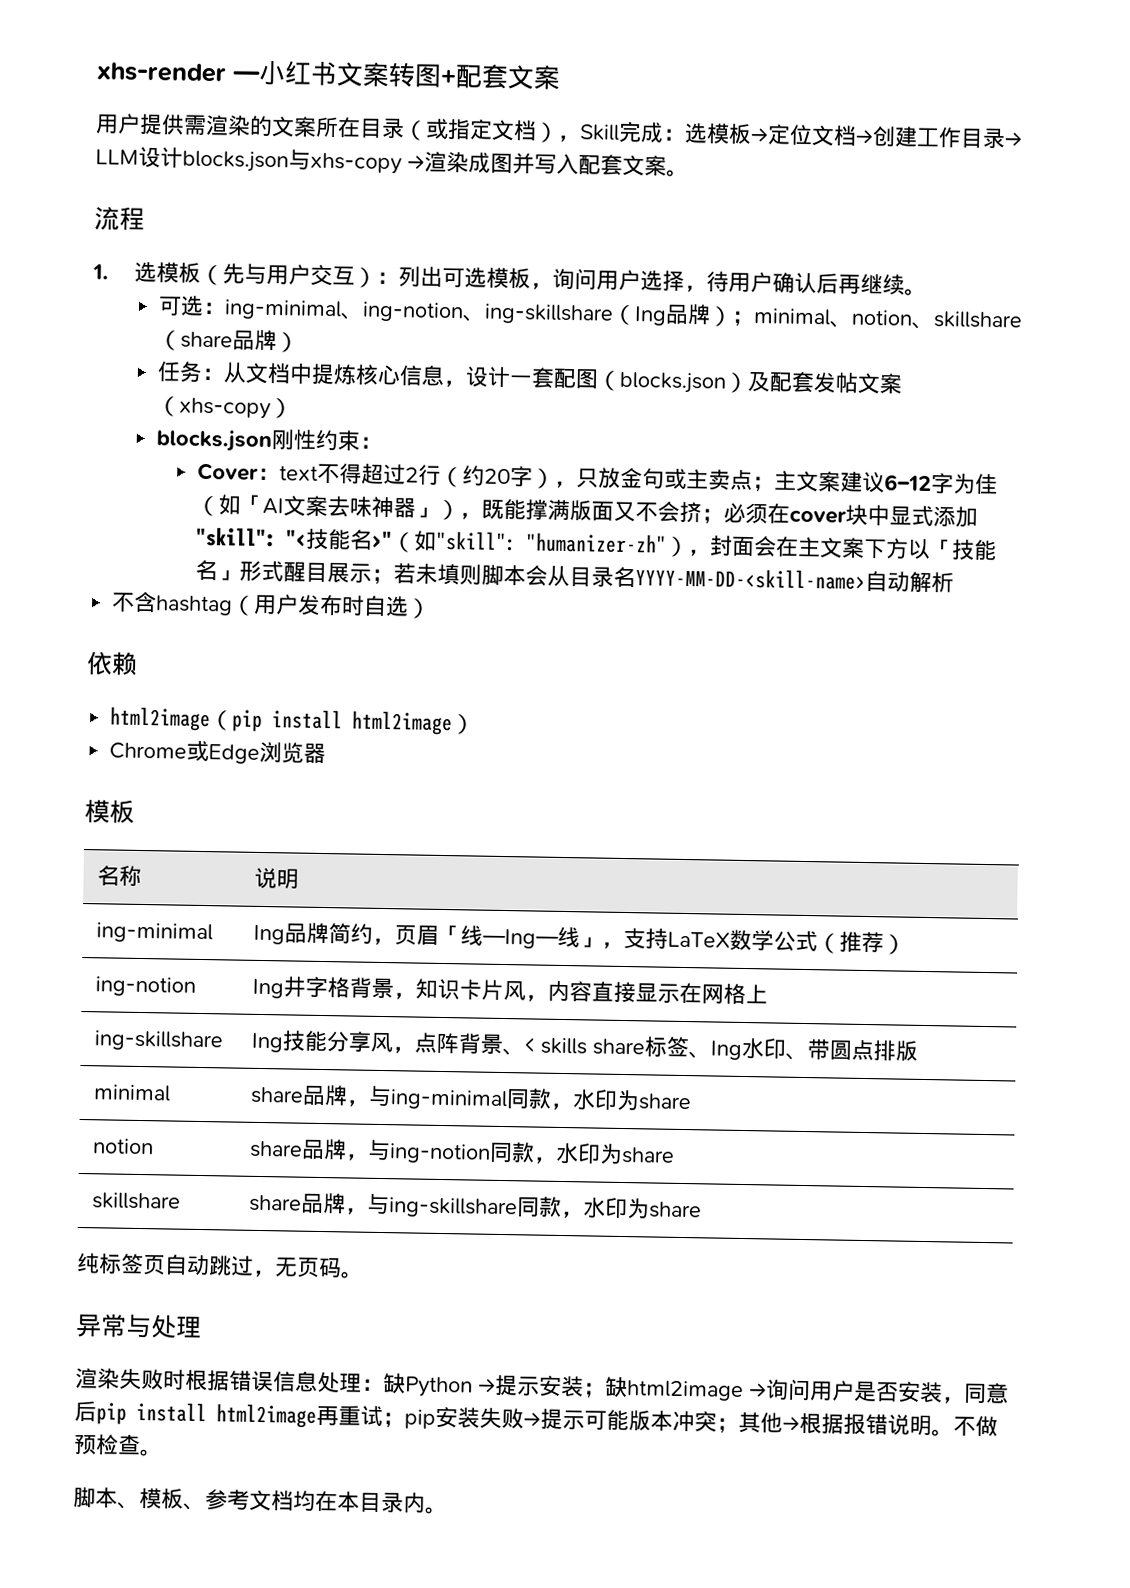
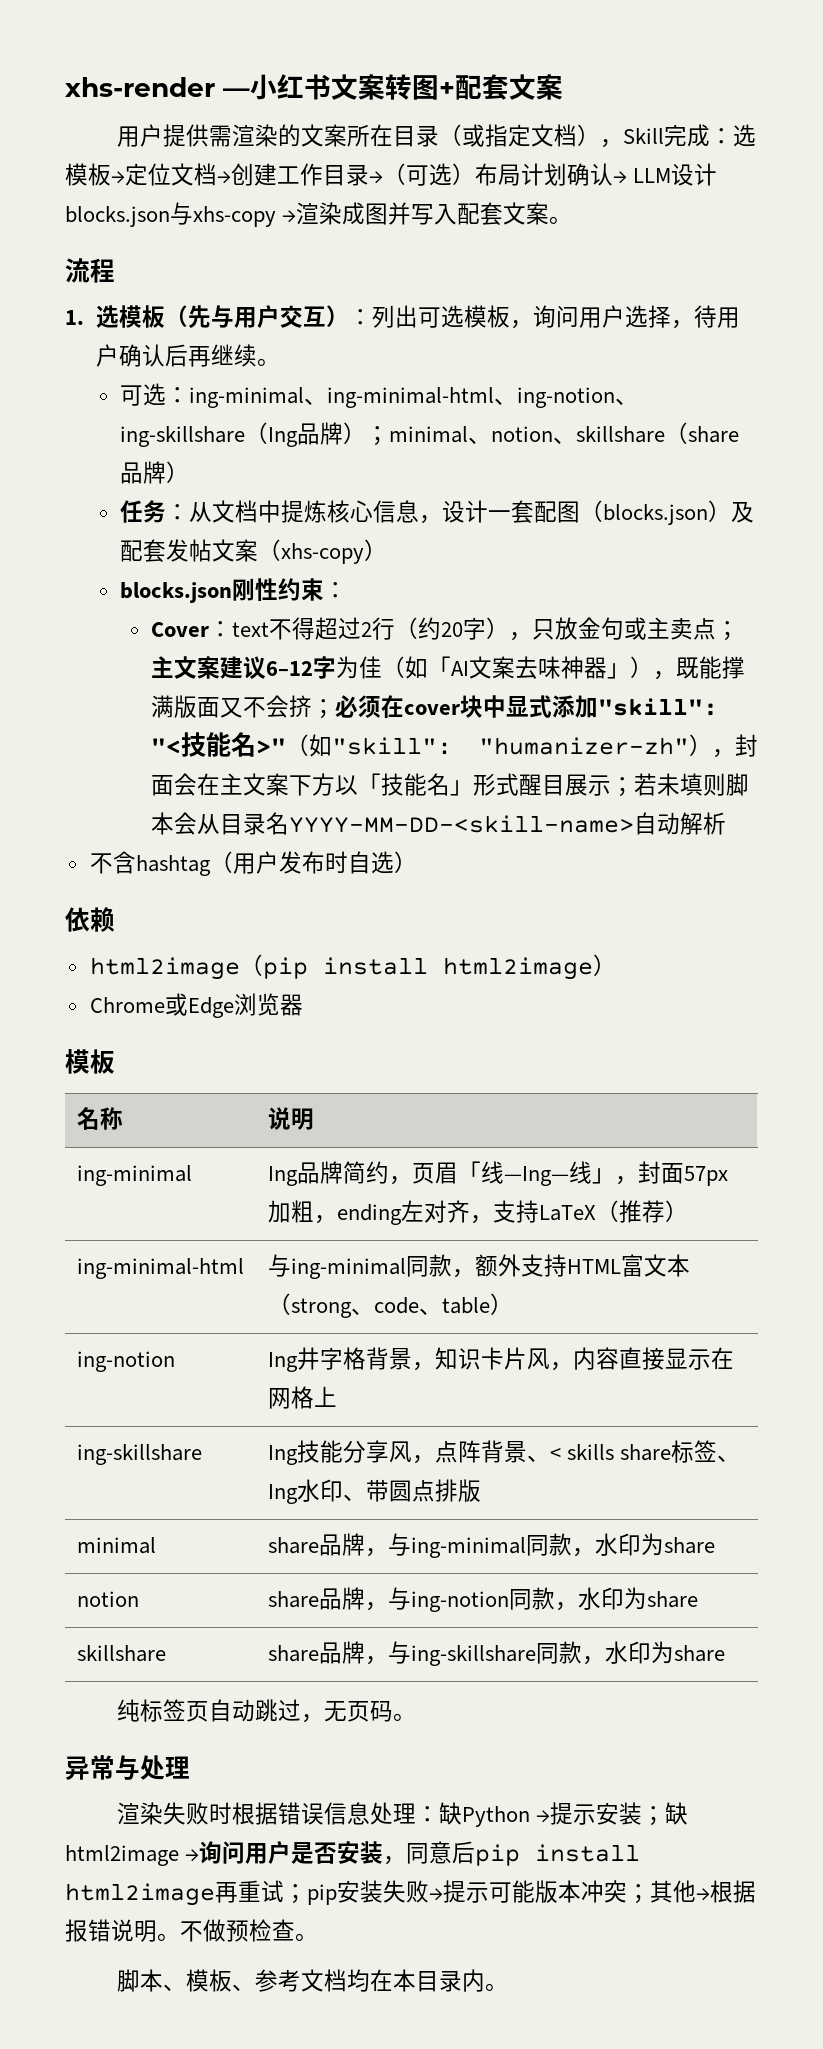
(1023, 139) none -> [383,163,627,186] （可选）布局计划确认→
(363, 316) none -> [327,387,518,408] ing-minimal-html、
[623,927,885,954] 支持LaTeX数学公式（推荐 -> [637,1161,728,1186] [267,1200,688,1225] [76,1258,244,1279] [267,1254,690,1279] [267,1293,490,1318] 封面57px加粗，ending左对齐，支持LaTeX（推荐） // ing-minimal-html | 与ing-minimal同款，额外支持HTML富文本（strong、code、table

